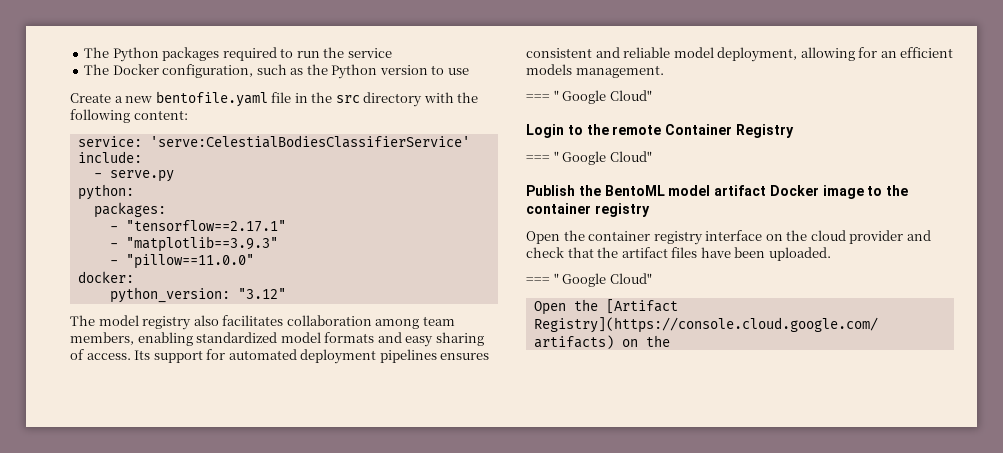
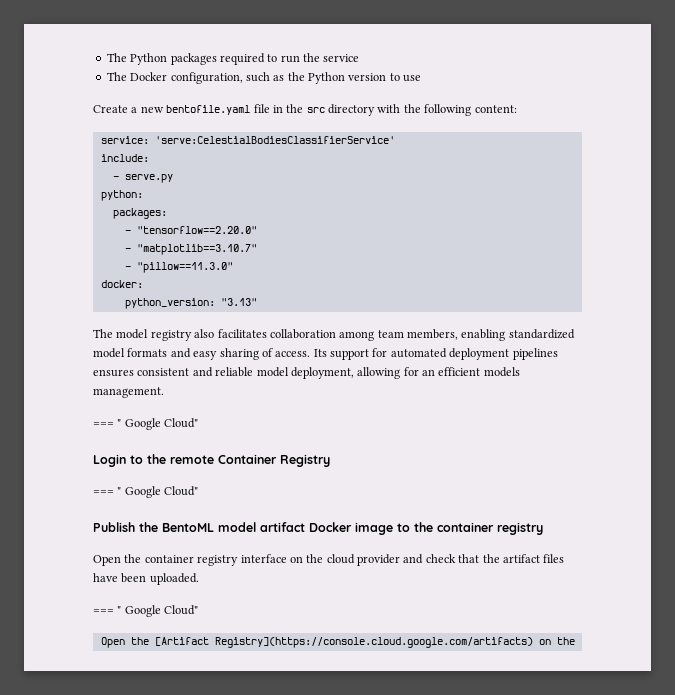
[125,220,286,232] [109,236,278,252] [109,254,254,269] "tensorflow==2.17.1" // - "matplotlib==3.9.3" // - "pillow==11.0.0" -> [136,226,257,234] [124,244,257,255] [124,262,233,273] "tensorflow==2.20.0" // - "matplotlib==3.10.7" // - "pillow==11.3.0"
[237,288,286,299] "3.12" -> [220,298,257,306] "3.13"

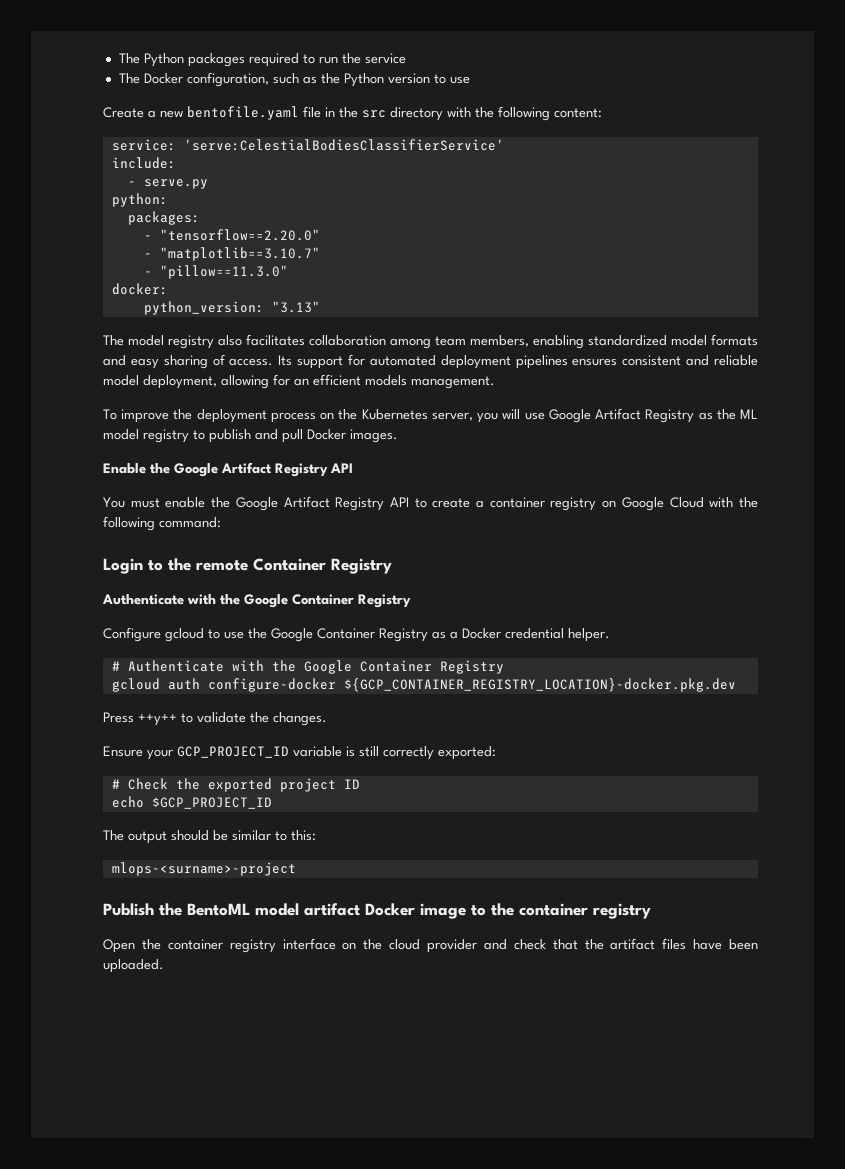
[93,418,199,430] === " Google Cloud" -> [103,408,759,423] [103,429,398,443] [103,462,353,477] [103,496,758,511] [103,516,221,531] To improve the deployment process on the Kubernetes server, you will use Google Artifact Registry as the ML model registry to publish and pull Docker images. // Enable the Google Artifact Registry API // You must enable the Google Artifact Registry API to create a container registry on Google Cloud with the following command:
[93,486,199,498] === " Google Cloud" -> [102,594,411,608] [103,627,610,642] [111,660,504,674] [111,678,736,692] [103,712,327,726] [103,746,496,760] [111,778,360,792] [111,796,272,809] [103,830,316,844] [111,862,296,876] Authenticate with the Google Container Registry // Configure gcloud to use the Google Container Registry as a Docker credential helper. // # Authenticate with the Google Container Registry // gcloud auth configure-docker ${GCP_CONTAINER_REGISTRY_LOCATION}-docker.pkg.dev // Press ++y++ to validate the changes. // Ensure your GCP_PROJECT_ID variable is still correctly exported: // # Check the exported project ID // echo $GCP_PROJECT_ID // The output should be similar to this: // mlops-<surname>-project
[93,605,199,617] [100,637,575,648] // === " Google Cloud" // Open the [Artifact Registry](https://console.cloud.google.com/artifacts) on the -> (164, 966) none

